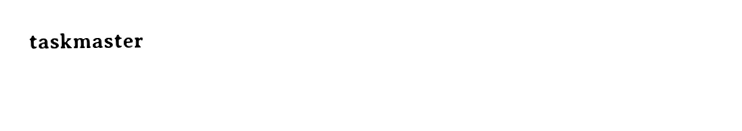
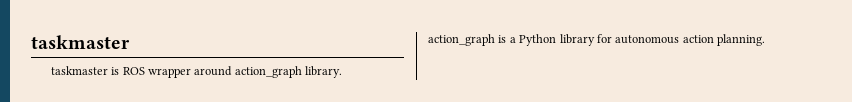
[28,32,144,49] taskmaster -> [31,35,130,49] [50,66,343,78] [428,34,765,46] taskmaster // taskmaster is ROS wrapper around action_graph library. action_graph is a Python library for autonomous action planning.

